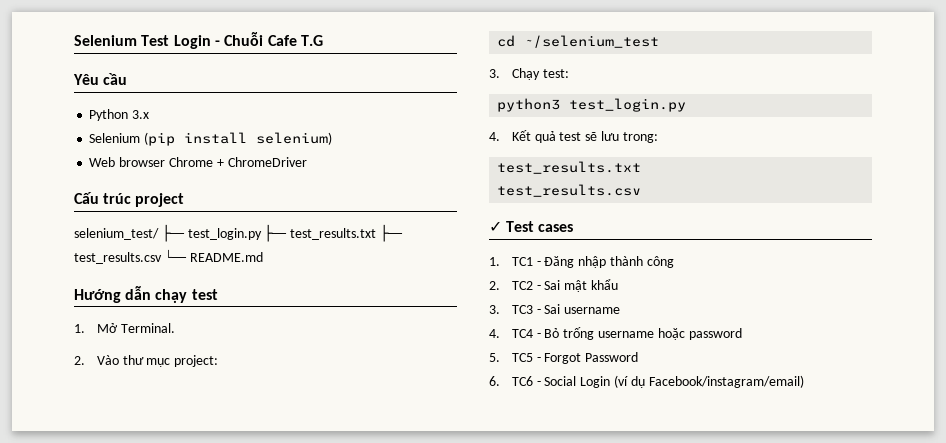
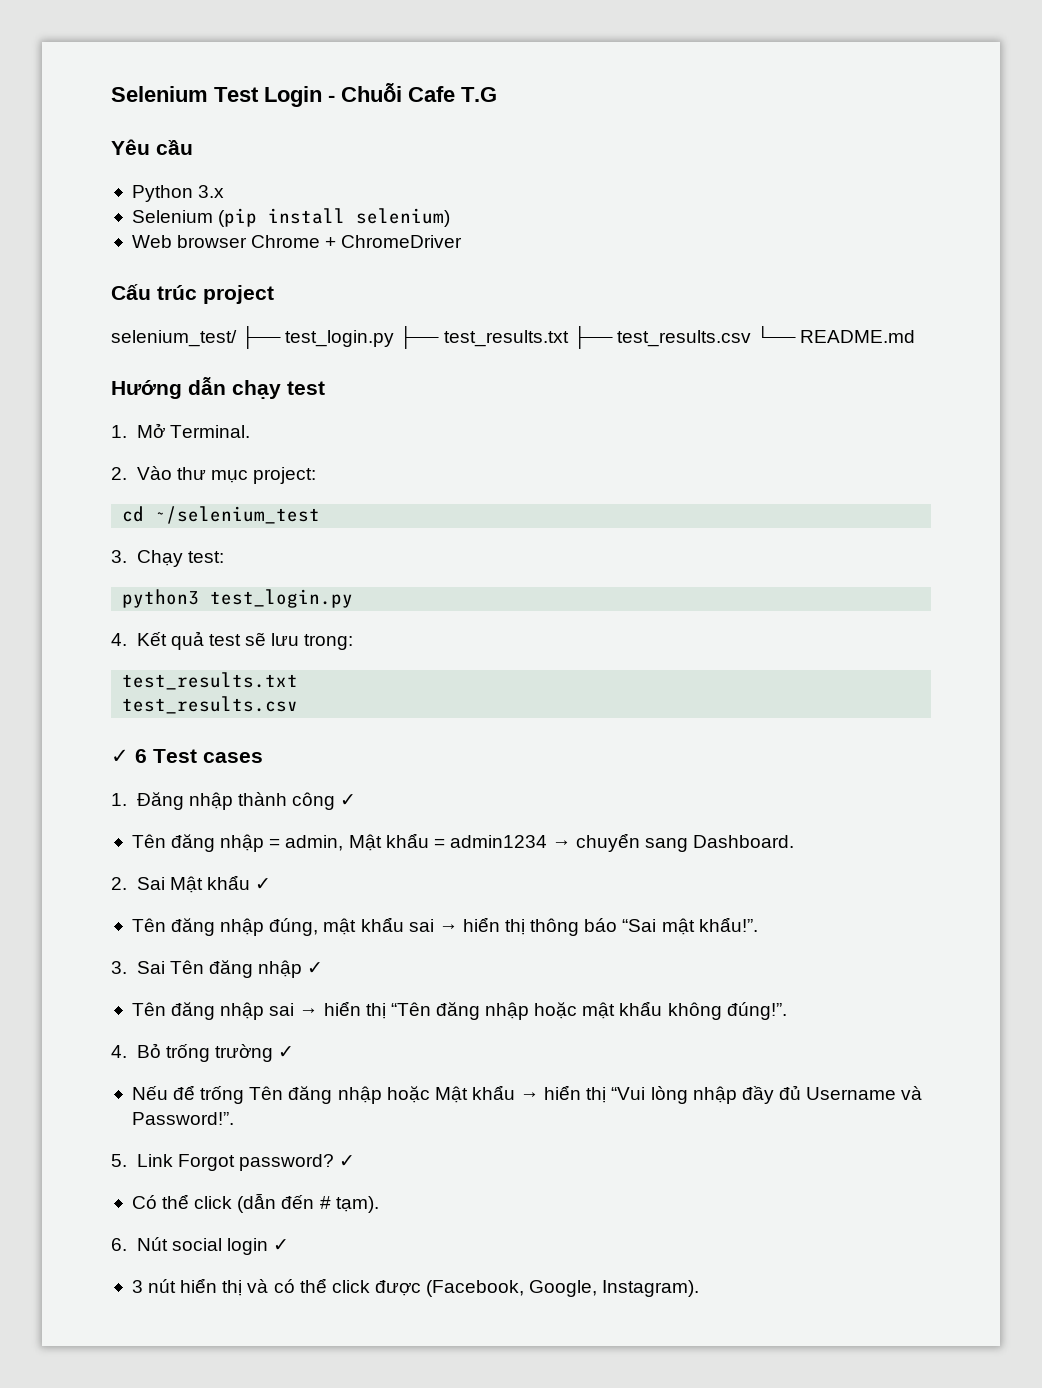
(502, 226) none -> [135,749,147,763] 6
[511,257,541,266] TC1 - -> (127, 799) none
[489,279,618,292] [489,304,621,314] [489,327,742,340] [489,352,639,364] [489,375,804,388] // 2. TC2 - Sai mật khẩu // 3. TC3 - Sai username // 4. TC4 - Bỏ trống username hoặc password // 5. TC5 - Forgot Password // 6. TC6 - Social Login (ví dụ Facebook/instagram/email) -> [340,794,357,806] [131,833,795,852] [111,875,271,893] [131,917,758,936] [111,960,324,978] [131,1001,787,1020] [111,1043,294,1062] [131,1085,923,1104] [131,1112,234,1125] [111,1154,355,1171] [131,1193,379,1213] [111,1237,289,1255] [131,1278,700,1297] ✓ // Tên đăng nhập = admin, Mật khẩu = admin1234 → chuyển sang Dashboard. // 2. Sai Mật khẩu ✓ // Tên đăng nhập đúng, mật khẩu sai → hiển thị thông báo “Sai mật khẩu!”. // 3. Sai Tên đăng nhập ✓ // Tên đăng nhập sai → hiển thị “Tên đăng nhập hoặc mật khẩu không đúng!”. // 4. Bỏ trống trường ✓ // Nếu để trống Tên đăng nhập hoặc Mật khẩu → hiển thị “Vui lòng nhập đầy đủ Username và Password!”. // 5. Link Forgot password? ✓ // Có thể click (dẫn đến # tạm). // 6. Nút social login ✓ // 3 nút hiển thị và có thể click được (Facebook, Google, Instagram).

